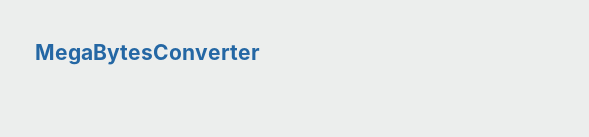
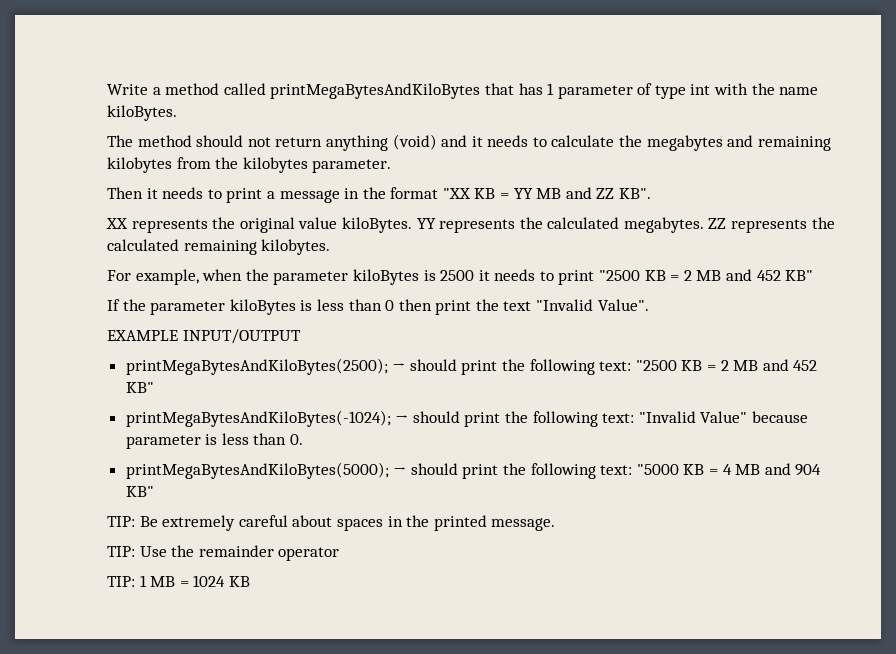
[35,44,260,65] MegaBytesConverter -> [107,83,819,99] [107,105,177,121] [107,134,831,151] [107,157,392,173] [107,187,652,203] [106,217,835,233] [107,239,331,255] [107,269,814,285] [107,299,649,315] [107,329,301,344] [125,358,818,375] [125,382,154,393] [125,410,809,427] [125,433,304,449] [125,462,822,479] [125,486,154,497] [107,515,556,531] [107,545,340,561] [107,575,250,587] Write a method called printMegaBytesAndKiloBytes that has 1 parameter of type int with the name kiloBytes. // The method should not return anything (void) and it needs to calculate the megabytes and remaining kilobytes from the kilobytes parameter. // Then it needs to print a message in the format "XX KB = YY MB and ZZ KB". // XX represents the original value kiloBytes. YY represents the calculated megabytes. ZZ represents the calculated remaining kilobytes. // For example, when the parameter kiloBytes is 2500 it needs to print "2500 KB = 2 MB and 452 KB" // If the parameter kiloBytes is less than 0 then print the text "Invalid Value". // EXAMPLE INPUT/OUTPUT // printMegaBytesAndKiloBytes(2500); → should print the following text: "2500 KB = 2 MB and 452 KB" // printMegaBytesAndKiloBytes(-1024); → should print the following text: "Invalid Value" because parameter is less than 0. // printMegaBytesAndKiloBytes(5000); → should print the following text: "5000 KB = 4 MB and 904 KB" // TIP: Be extremely careful about spaces in the printed message. // TIP: Use the remainder operator // TIP: 1 MB = 1024 KB

